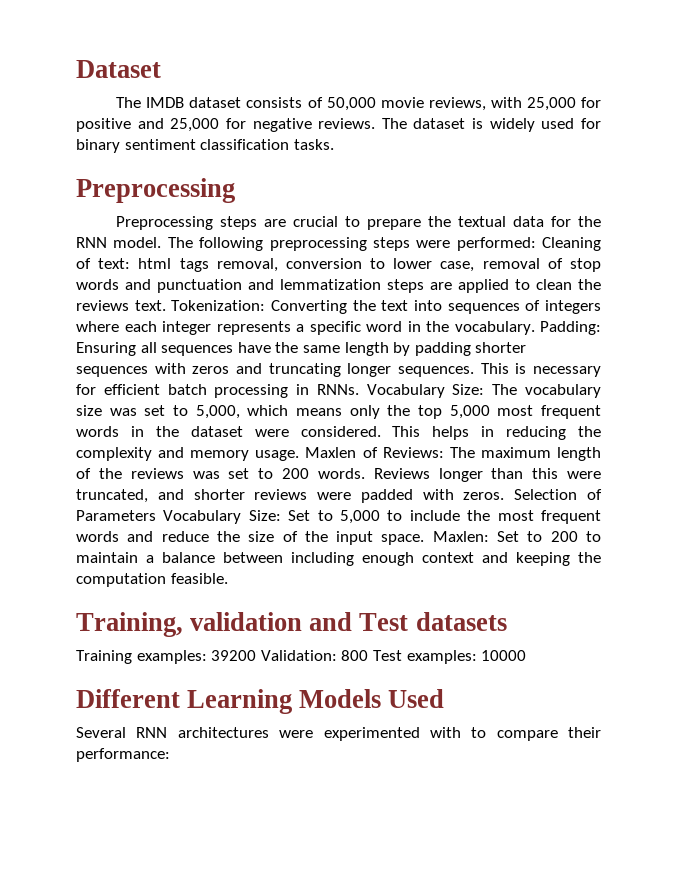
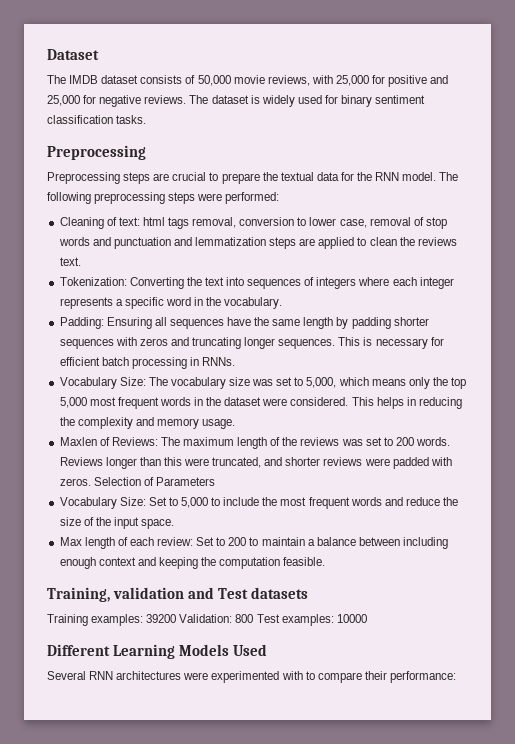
(536, 244) none -> (280, 198) //
(166, 305) none -> (81, 261) //
(535, 328) none -> (283, 303) //
(359, 389) none -> (236, 361) //
(300, 455) none -> (236, 424) //
(156, 515) none -> (215, 481) //
[432,531,489,542] Maxlen: -> [59,537,194,549] // Max length of each review:

